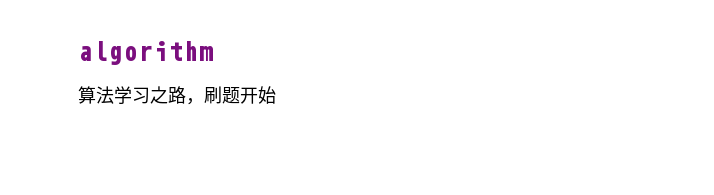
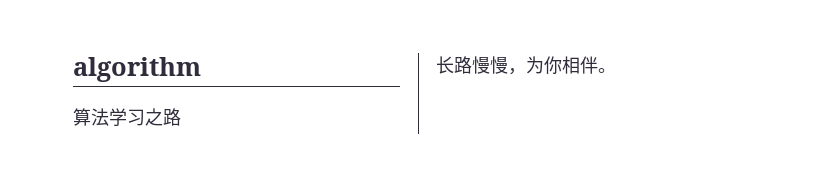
[186,86,276,105] ，刷题开始 -> [436,56,616,75] // 长路慢慢，为你相伴。

